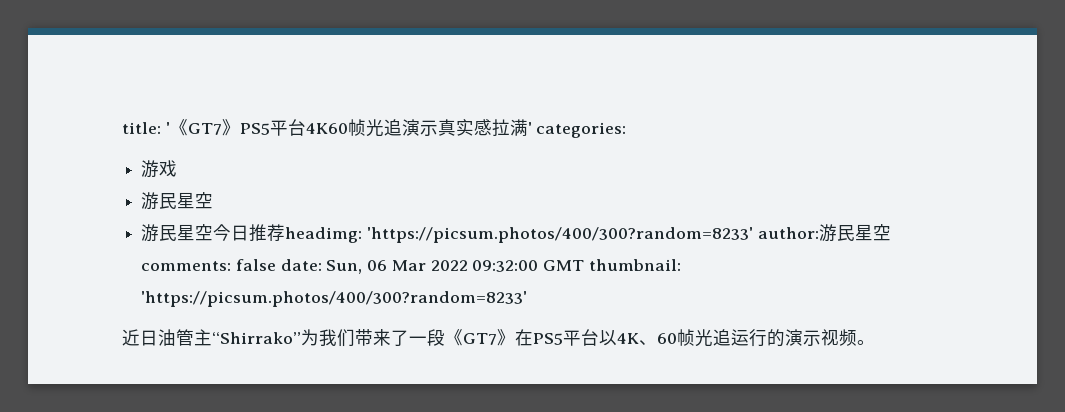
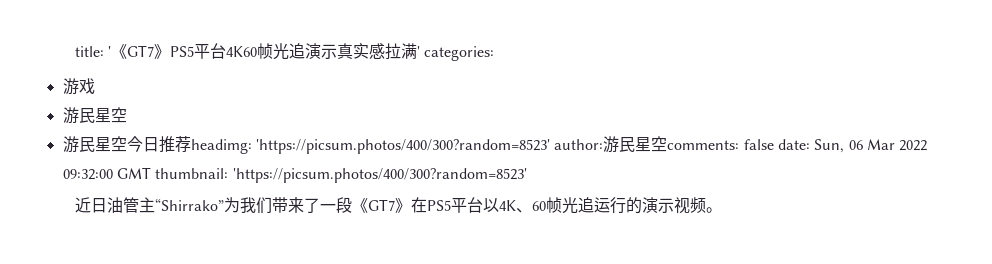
[366,227,753,243] 'https://picsum.photos/400/300?random=8233' -> [255,139,550,154] 'https://picsum.photos/400/300?random=8523'
[141,291,528,307] 'https://picsum.photos/400/300?random=8233' -> [232,168,527,183] 'https://picsum.photos/400/300?random=8523'

